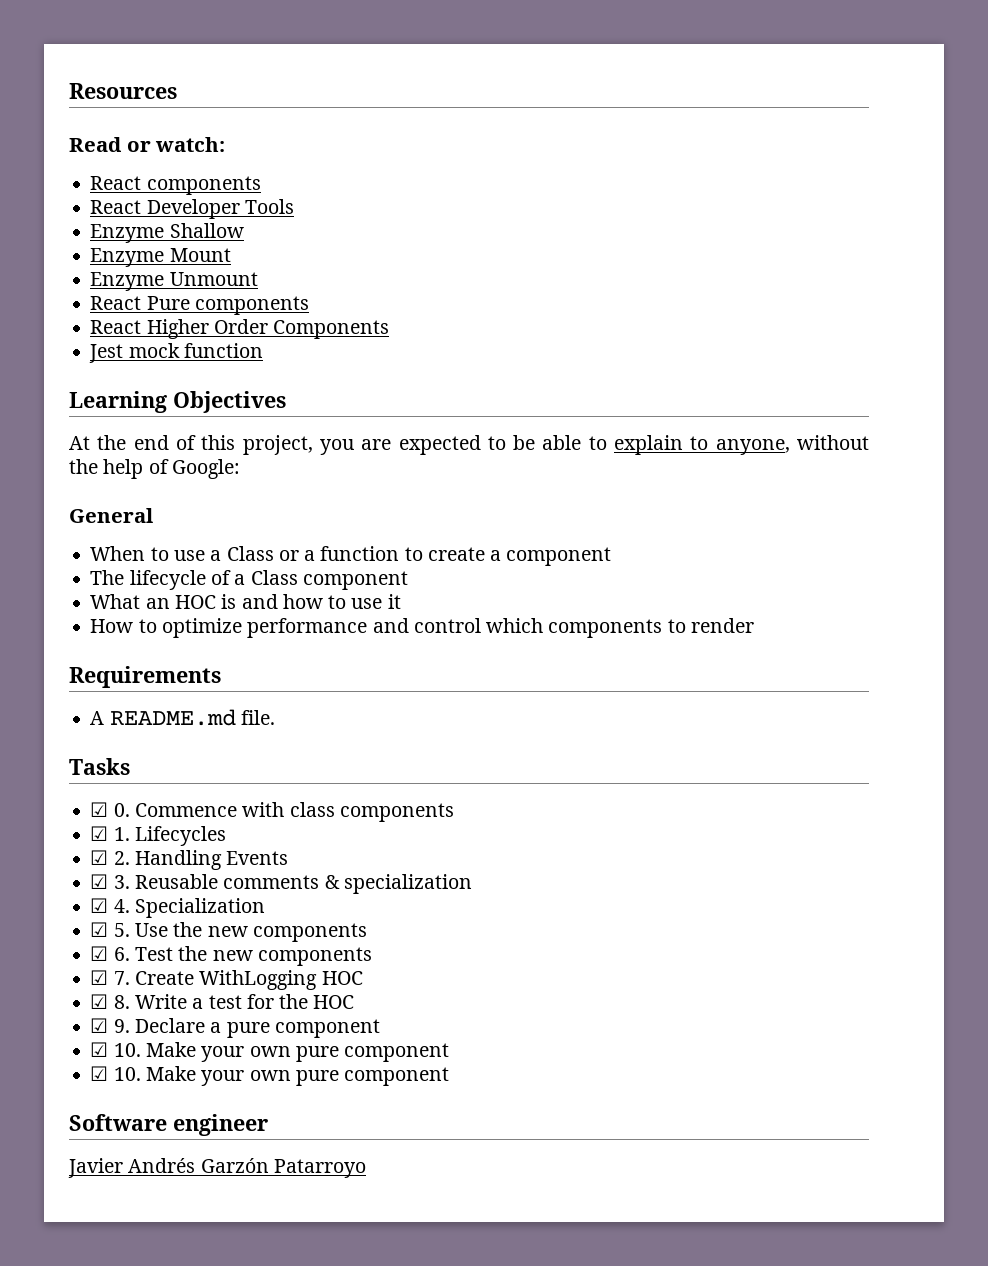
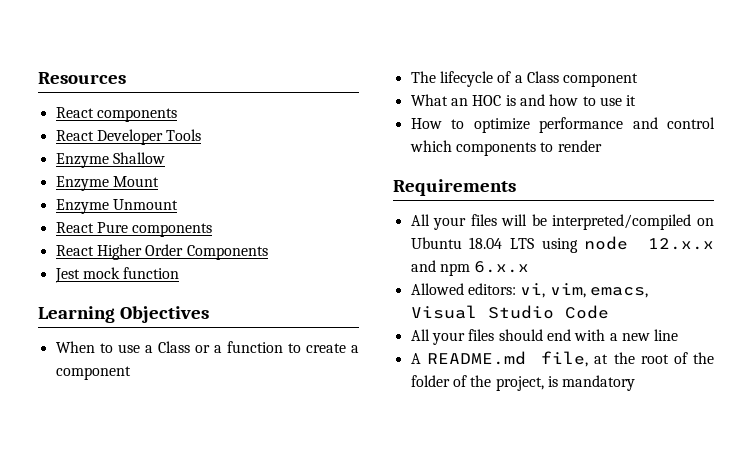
[69,137,226,152] // Read or watch: -> (126, 78) none
[69,435,869,455] [69,459,240,479] [69,508,153,523] // At the end of this project, you are expected to be able to explain to anyone, without the help of Google: // General -> (209, 314) none
[90,709,275,726] [69,758,130,775] [90,802,454,822] [90,826,226,846] [90,850,289,870] [90,874,472,894] [90,898,265,918] [90,922,367,942] [90,946,372,966] [90,970,363,990] [90,994,355,1009] [90,1018,380,1038] [90,1042,450,1062] [90,1066,450,1086] [69,1114,268,1136] [68,1158,366,1178] A README.md file. // Tasks // ☑ 0. Commence with class components // ☑ 1. Lifecycles // ☑ 2. Handling Events // ☑ 3. Reusable comments & specialization // ☑ 4. Specialization // ☑ 5. Use the new components // ☑ 6. Test the new components // ☑ 7. Create WithLogging HOC // ☑ 8. Write a test for the HOC // ☑ 9. Declare a pure component // ☑ 10. Make your own pure component // ☑ 10. Make your own pure component // Software engineer // Javier Andrés Garzón Patarroyo -> [410,214,714,230] [410,236,714,253] [410,260,530,276] [410,283,648,298] [410,305,609,319] [410,329,679,345] [410,351,714,367] [410,375,636,391] All your files will be interpreted/compiled on Ubuntu 18.04 LTS using node 12.x.x and npm 6.x.x // Allowed editors: vi, vim, emacs, Visual Studio Code // All your files should end with a new line // A README.md file, at the root of the folder of the project, is mandatory

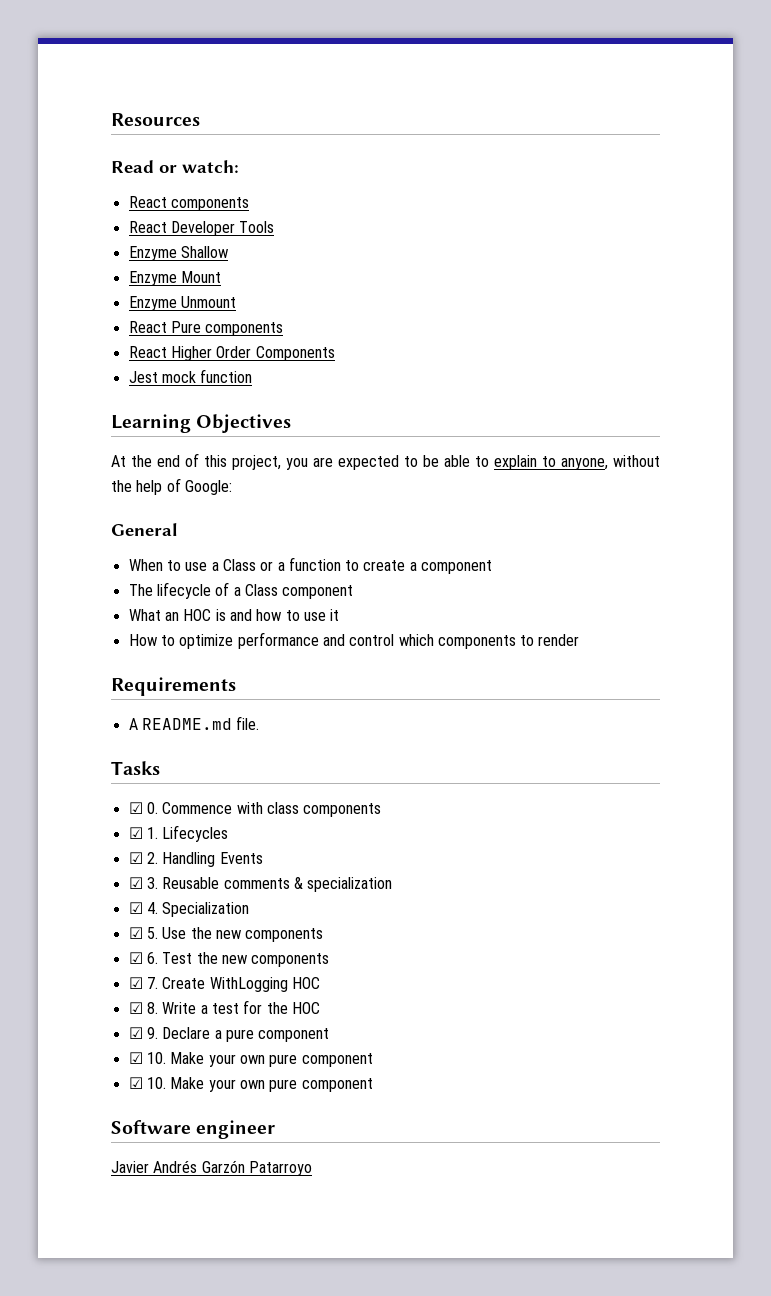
(126, 78) none -> [111,160,239,173] // Read or watch:
(209, 314) none -> [111,453,660,470] [111,478,232,495] [111,523,178,536] // At the end of this project, you are expected to be able to explain to anyone, without the help of Google: // General
[410,214,714,230] [410,236,714,253] [410,260,530,276] [410,283,648,298] [410,305,609,319] [410,329,679,345] [410,351,714,367] [410,375,636,391] All your files will be interpreted/compiled on Ubuntu 18.04 LTS using node 12.x.x and npm 6.x.x // Allowed editors: vi, vim, emacs, Visual Studio Code // All your files should end with a new line // A README.md file, at the root of the folder of the project, is mandatory -> [128,716,260,730] [111,761,160,775] [128,802,382,817] [128,825,229,842] [128,852,263,867] [128,877,393,892] [128,902,250,917] [128,927,324,942] [128,952,330,967] [128,977,320,992] [128,1000,320,1014] [128,1027,330,1042] [128,1052,373,1067] [128,1077,373,1092] [111,1120,276,1139] [111,1160,312,1176] A README.md file. // Tasks // ☑ 0. Commence with class components // ☑ 1. Lifecycles // ☑ 2. Handling Events // ☑ 3. Reusable comments & specialization // ☑ 4. Specialization // ☑ 5. Use the new components // ☑ 6. Test the new components // ☑ 7. Create WithLogging HOC // ☑ 8. Write a test for the HOC // ☑ 9. Declare a pure component // ☑ 10. Make your own pure component // ☑ 10. Make your own pure component // Software engineer // Javier Andrés Garzón Patarroyo

